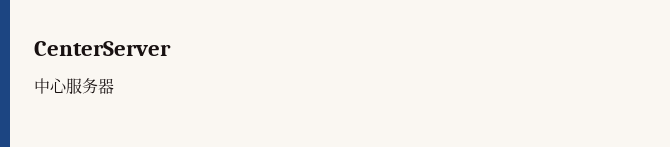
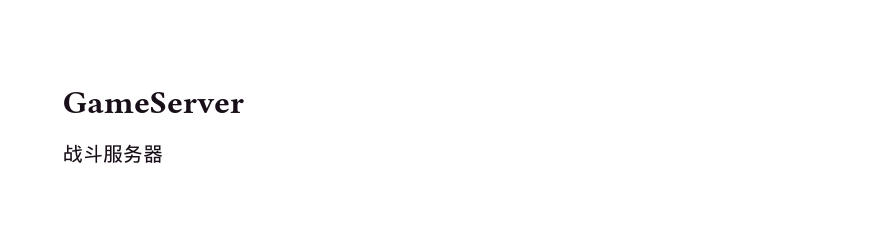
[34,41,171,56] [34,78,67,94] CenterServer // 中心 -> [63,92,244,113] [63,144,103,163] GameServer // 战斗

